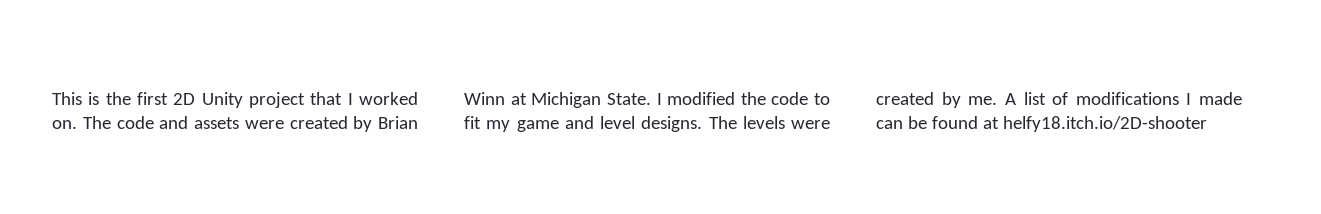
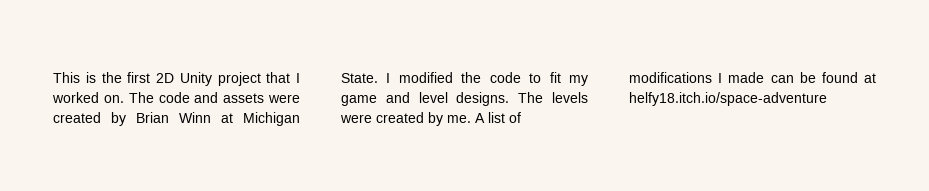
[1002,116,1207,132] helfy18.itch.io/2D-shooter -> [629,92,827,106] helfy18.itch.io/space-adventure

